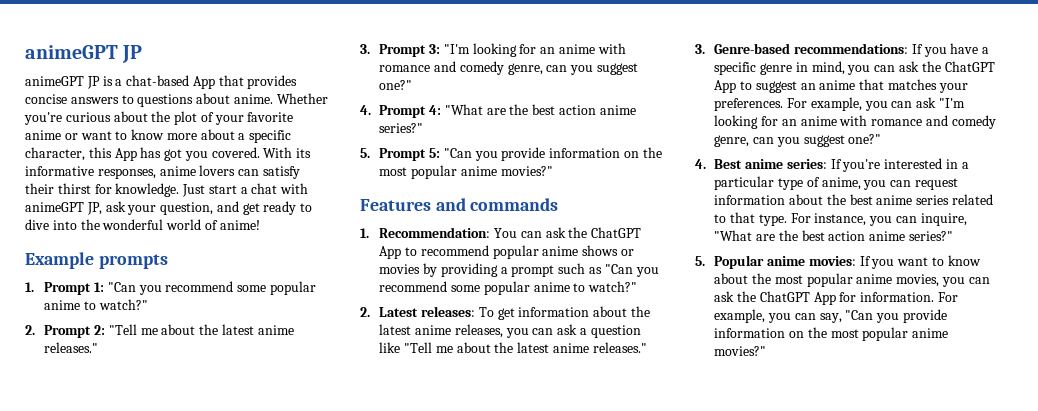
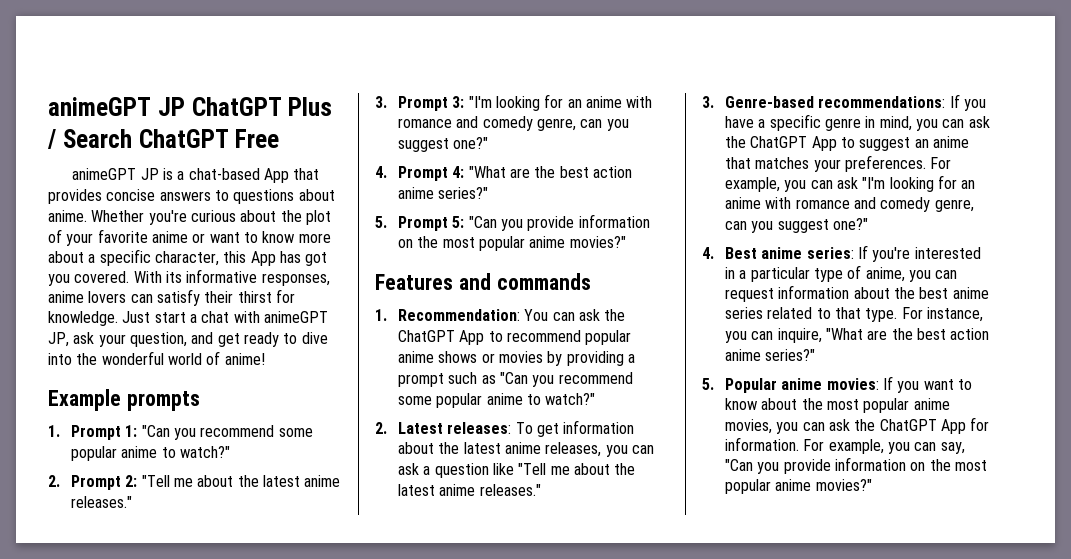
[25,45,143,63] animeGPT JP -> [48,97,333,116] [47,129,280,149] animeGPT JP ChatGPT Plus / Search ChatGPT Free

